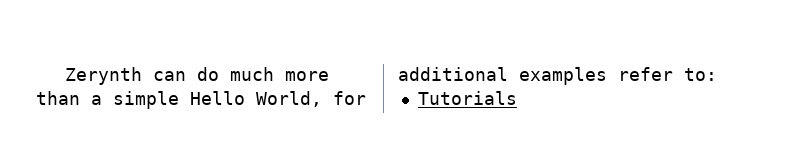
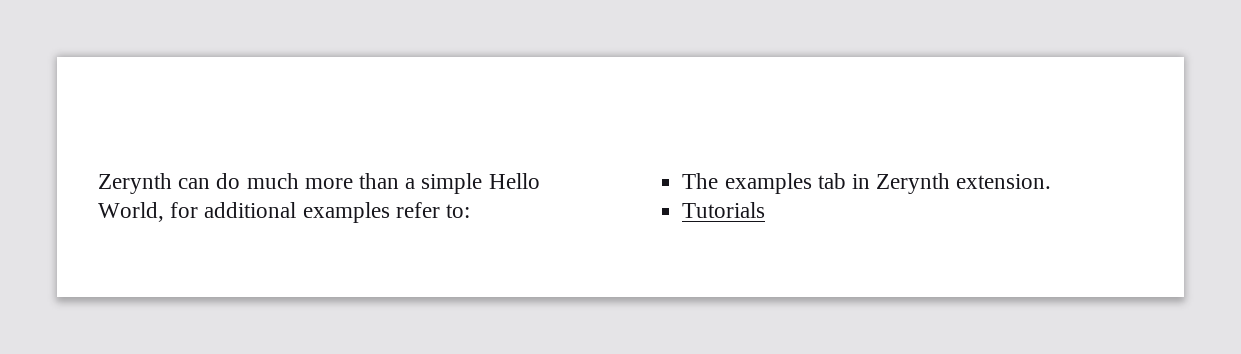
(717, 74) none -> [682,173,1052,194] // The examples tab in Zerynth extension.

